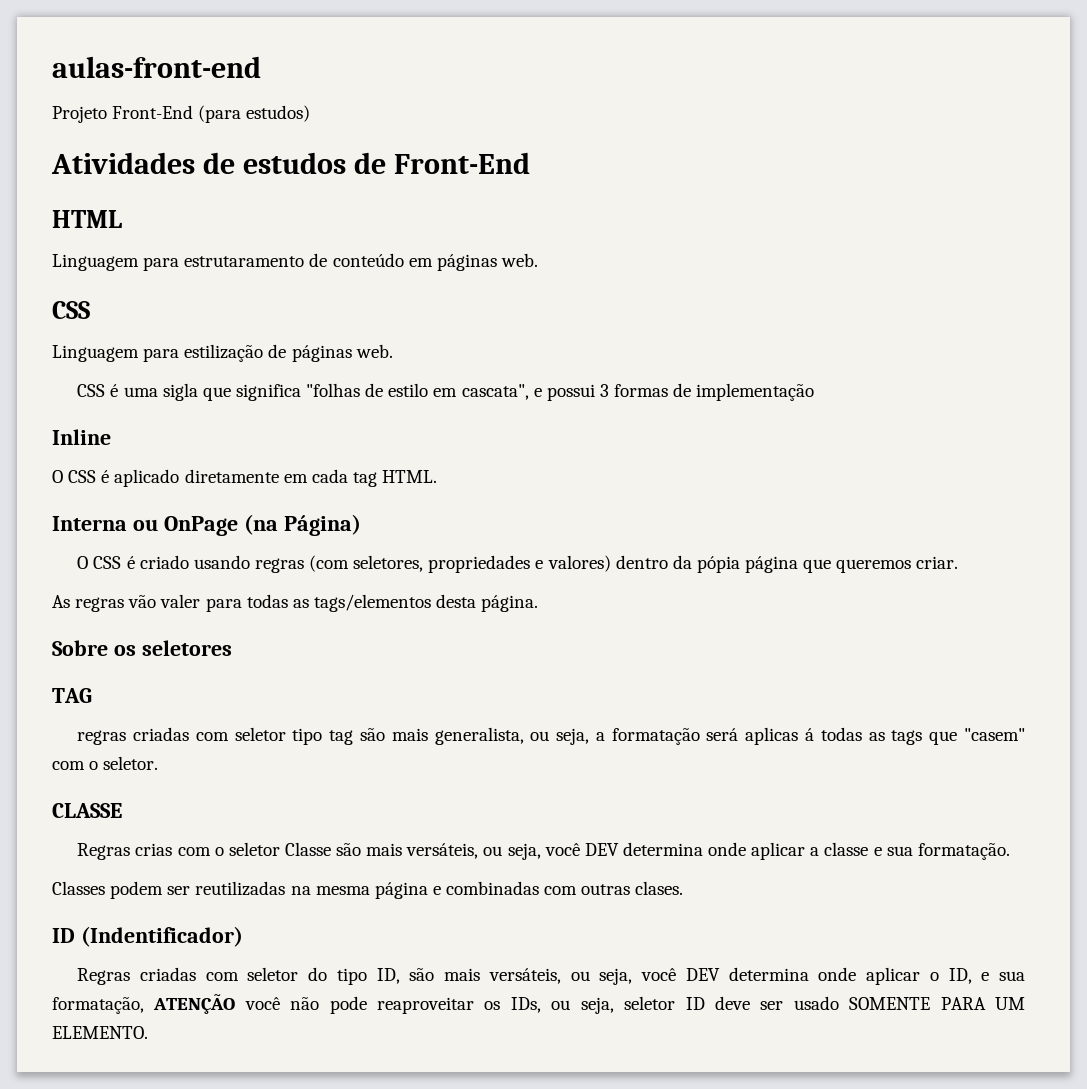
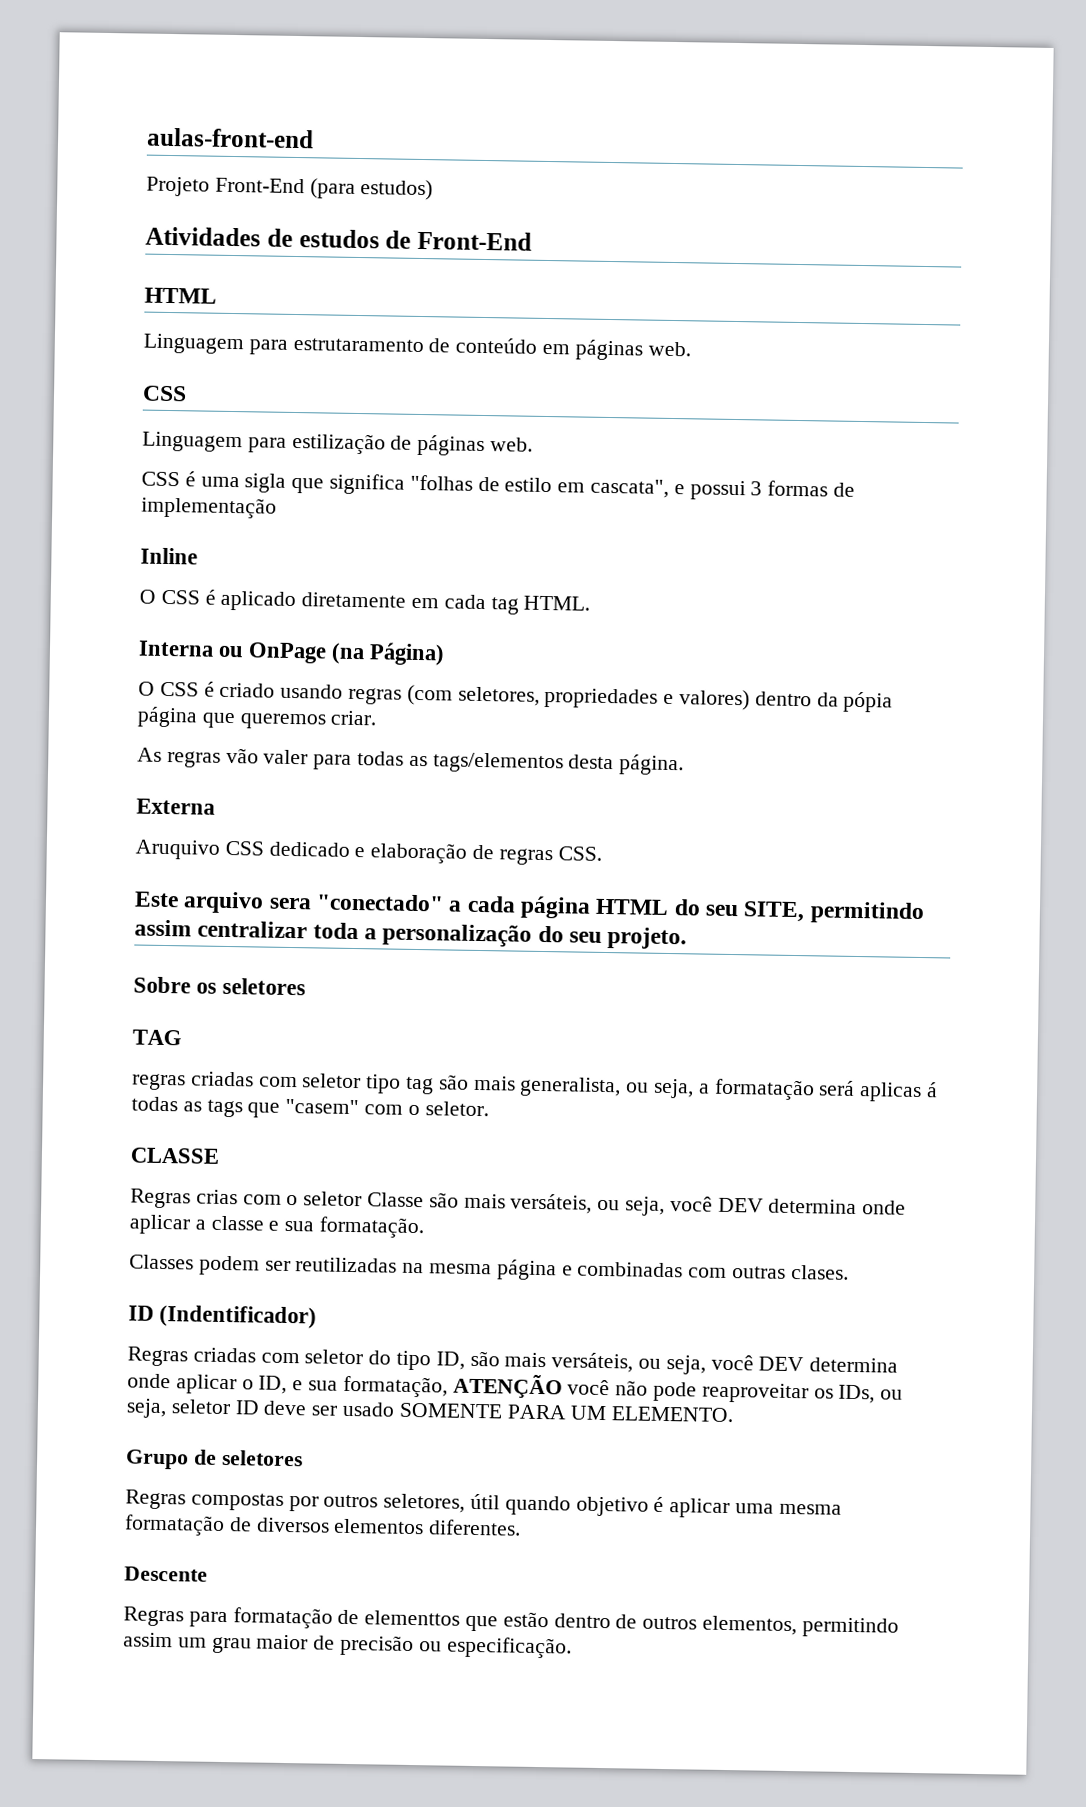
(539, 603) none -> [136,798,215,815] [135,839,602,866] [134,891,925,925] [134,919,688,950] // Externa // Aruquivo CSS dedicado e elaboração de regras CSS. // Este arquivo sera "conectado" a cada página HTML do seu SITE, permitindo assim centralizar toda a personalização do seu projeto.
(148, 1032) none -> [125,1449,303,1470] [125,1489,842,1519] [124,1514,522,1537] [124,1566,208,1582] [123,1606,899,1638] [123,1632,572,1659] // Grupo de seletores // Regras compostas por outros seletores, útil quando objetivo é aplicar uma mesma formatação de diversos elementos diferentes. // Descente // Regras para formatação de elementtos que estão dentro de outros elementos, permitindo assim um grau maior de precisão ou especificação.

